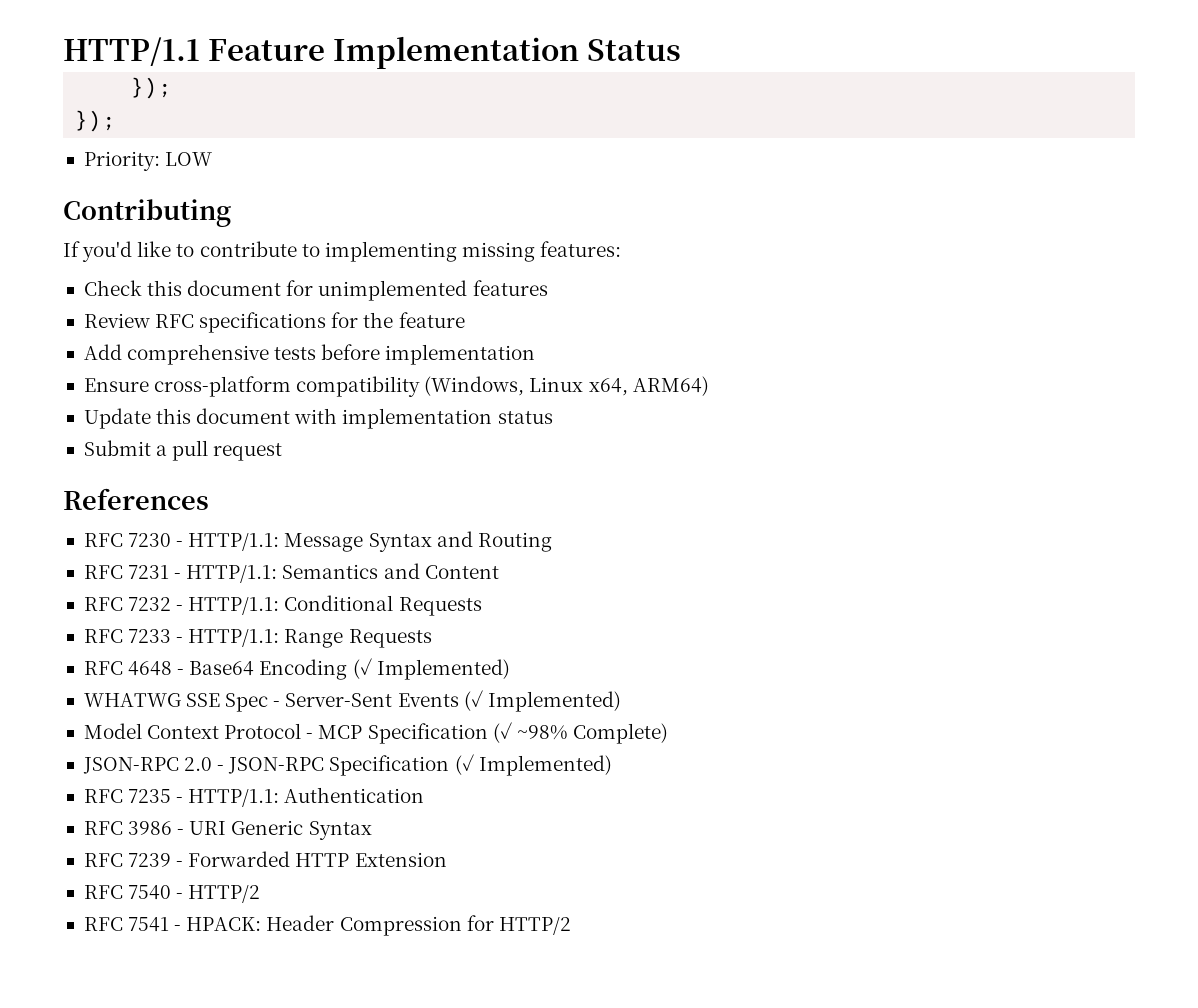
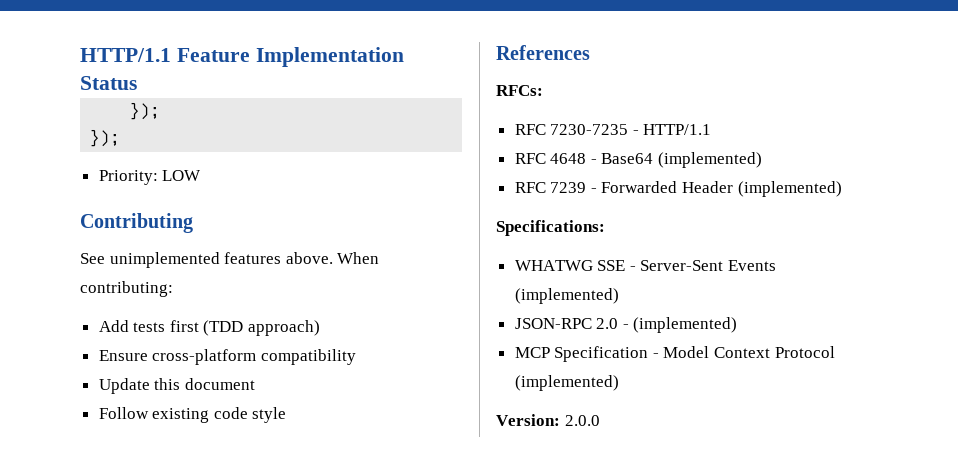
[63,241,622,262] [83,280,548,301] [83,312,465,333] [83,344,536,365] If you'd like to contribute to implementing missing features: // Check this document for unimplemented features // Review RFC specifications for the feature // Add comprehensive tests before implementation -> [80,252,380,268] [80,281,173,297] [98,320,321,336] See unimplemented features above. When contributing: // Add tests first (TDD approach)
[424,376,709,396] (Windows, Linux x64, ARM64) -> (356, 357) none
[294,408,553,429] [83,440,283,461] [63,488,209,510] [83,531,552,552] [83,563,499,583] [83,595,482,616] [83,629,432,648] [83,658,510,680] [83,690,621,712] [83,722,668,744] [82,754,612,776] [83,787,425,807] [83,820,372,840] [83,851,447,867] [83,885,261,903] [83,915,571,936] with implementation status // Submit a pull request // References // RFC 7230 - HTTP/1.1: Message Syntax and Routing // RFC 7231 - HTTP/1.1: Semantics and Content // RFC 7232 - HTTP/1.1: Conditional Requests // RFC 7233 - HTTP/1.1: Range Requests // RFC 4648 - Base64 Encoding (✓ Implemented) // WHATWG SSE Spec - Server-Sent Events (✓ Implemented) // Model Context Protocol - MCP Specification (✓ ~98% Complete) // JSON-RPC 2.0 - JSON-RPC Specification (✓ Implemented) // RFC 7235 - HTTP/1.1: Authentication // RFC 3986 - URI Generic Syntax // RFC 7239 - Forwarded HTTP Extension // RFC 7540 - HTTP/2 // RFC 7541 - HPACK: Header Compression for HTTP/2 -> [98,407,287,423] [496,45,590,60] [496,85,543,96] [514,124,712,135] [514,152,763,168] [514,181,842,197] [496,220,605,236] [514,260,777,271] [514,288,619,304] [514,317,738,333] [514,346,835,362] [514,375,619,391] [496,414,600,426] // Follow existing code style // References // RFCs: // RFC 7230-7235 - HTTP/1.1 // RFC 4648 - Base64 (implemented) // RFC 7239 - Forwarded Header (implemented) // Specifications: // WHATWG SSE - Server-Sent Events (implemented) // JSON-RPC 2.0 - (implemented) // MCP Specification - Model Context Protocol (implemented) // Version: 2.0.0

